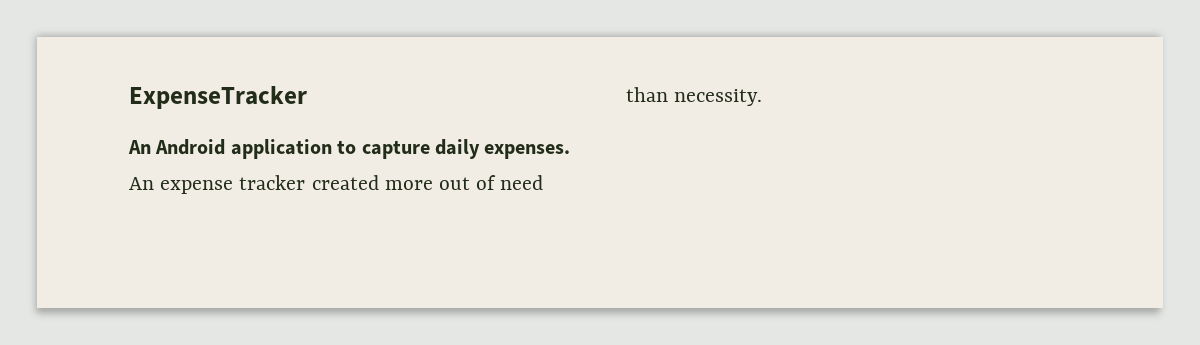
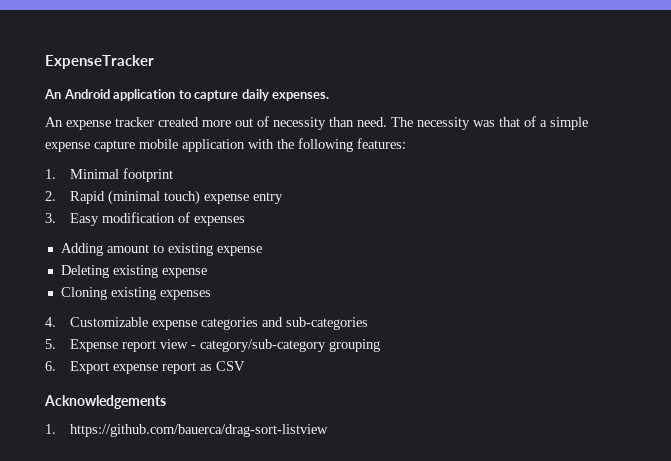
[500,175,544,190] [626,87,763,106] need than necessity. -> [273,116,588,130] [45,138,406,152] [45,168,174,182] [45,190,284,205] [45,212,246,226] [60,243,262,256] [60,265,207,278] [60,287,211,300] [45,317,369,330] [45,339,381,352] [45,361,246,374] [44,395,166,409] [45,424,329,437] necessity than need. The necessity was that of a simple expense capture mobile application with the following features: // 1. Minimal footprint // 2. Rapid (minimal touch) expense entry // 3. Easy modification of expenses // Adding amount to existing expense // Deleting existing expense // Cloning existing expenses // 4. Customizable expense categories and sub-categories // 5. Expense report view - category/sub-category grouping // 6. Export expense report as CSV // Acknowledgements // 1. https://github.com/bauerca/drag-sort-listview

